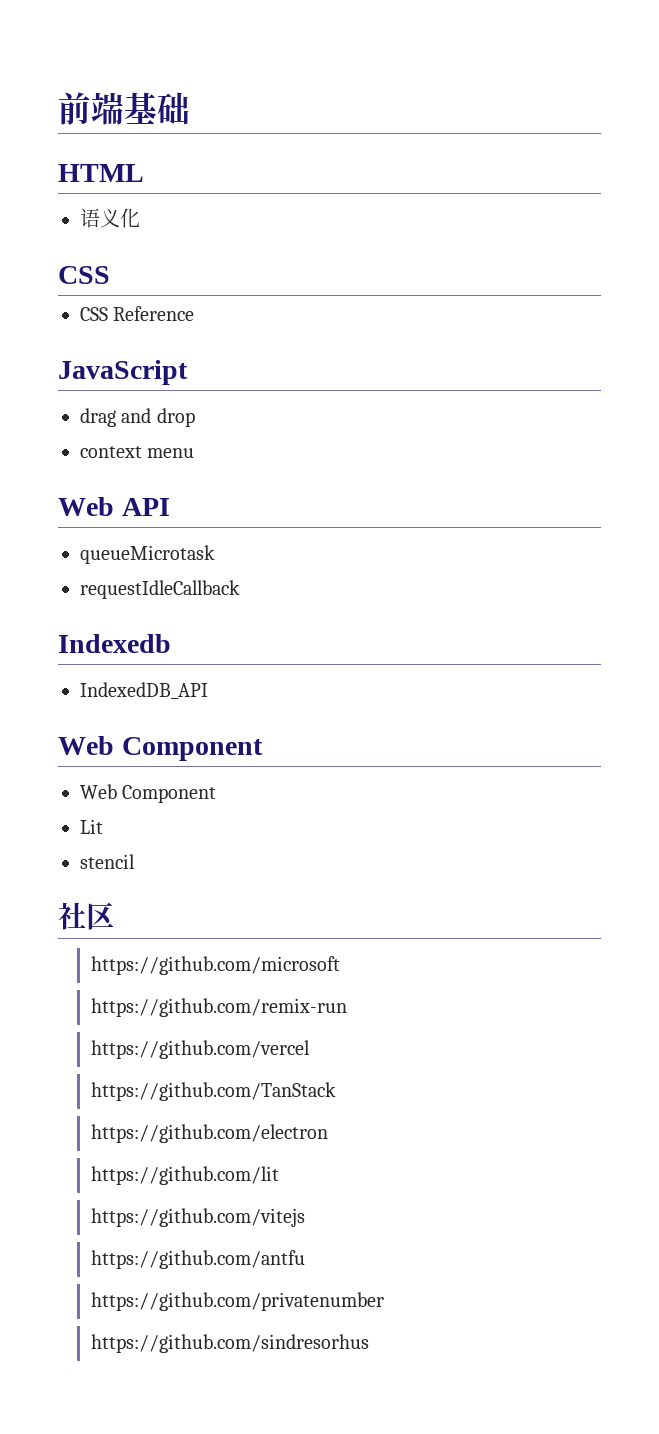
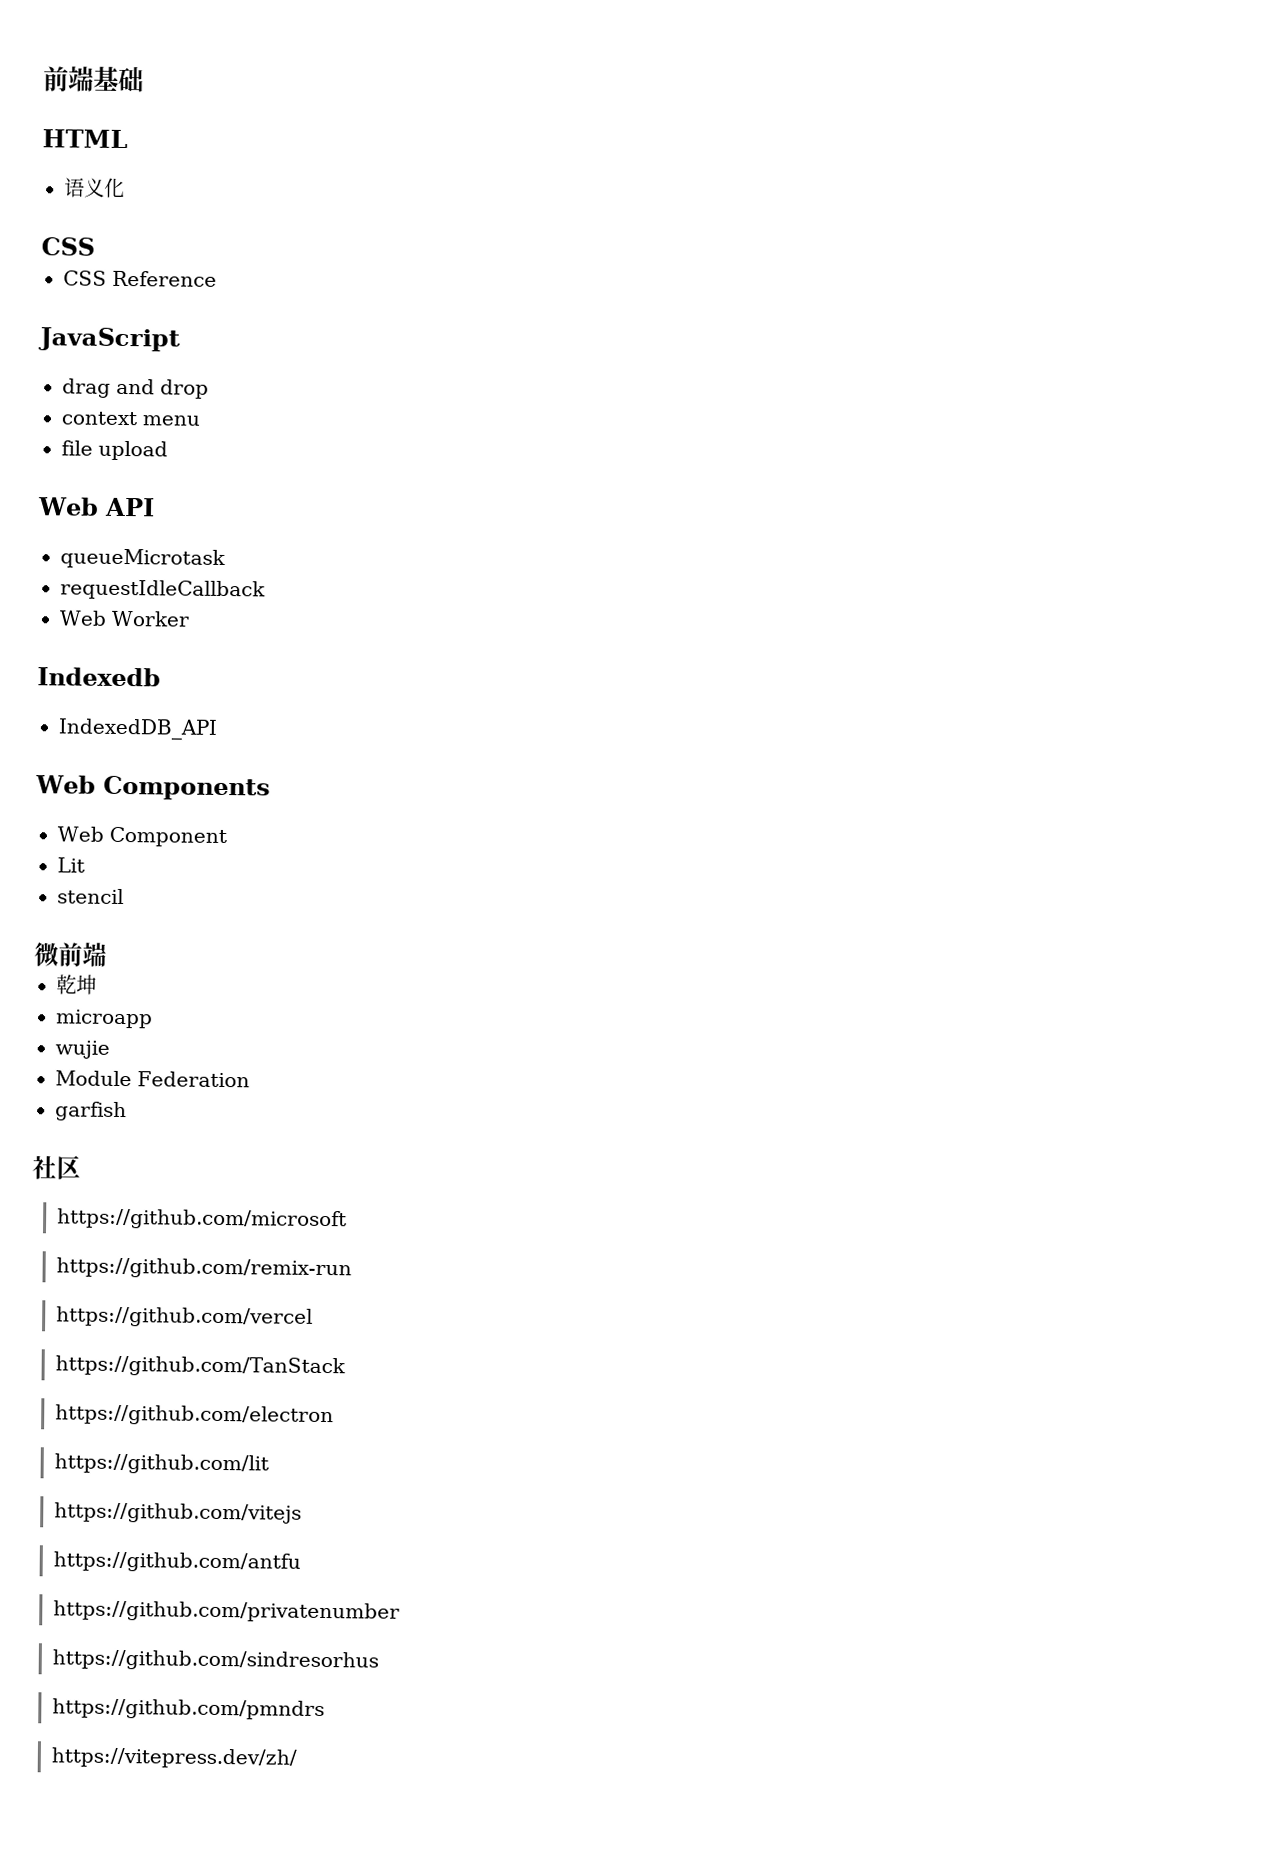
(195, 453) none -> [61,440,168,461] // file upload
(240, 589) none -> [59,610,190,627] // Web Worker
[121,737,263,761] Component -> [102,775,271,801] Components
(135, 861) none -> [34,942,107,967] [56,974,97,995] [55,1009,153,1029] [55,1040,110,1059] [55,1070,250,1088] [55,1101,127,1122] // 微前端 // 乾坤 // microapp // wujie // Module Federation // garfish
(370, 1343) none -> [52,1698,326,1721] [51,1747,298,1769] // https://github.com/pmndrs // https://vitepress.dev/zh/

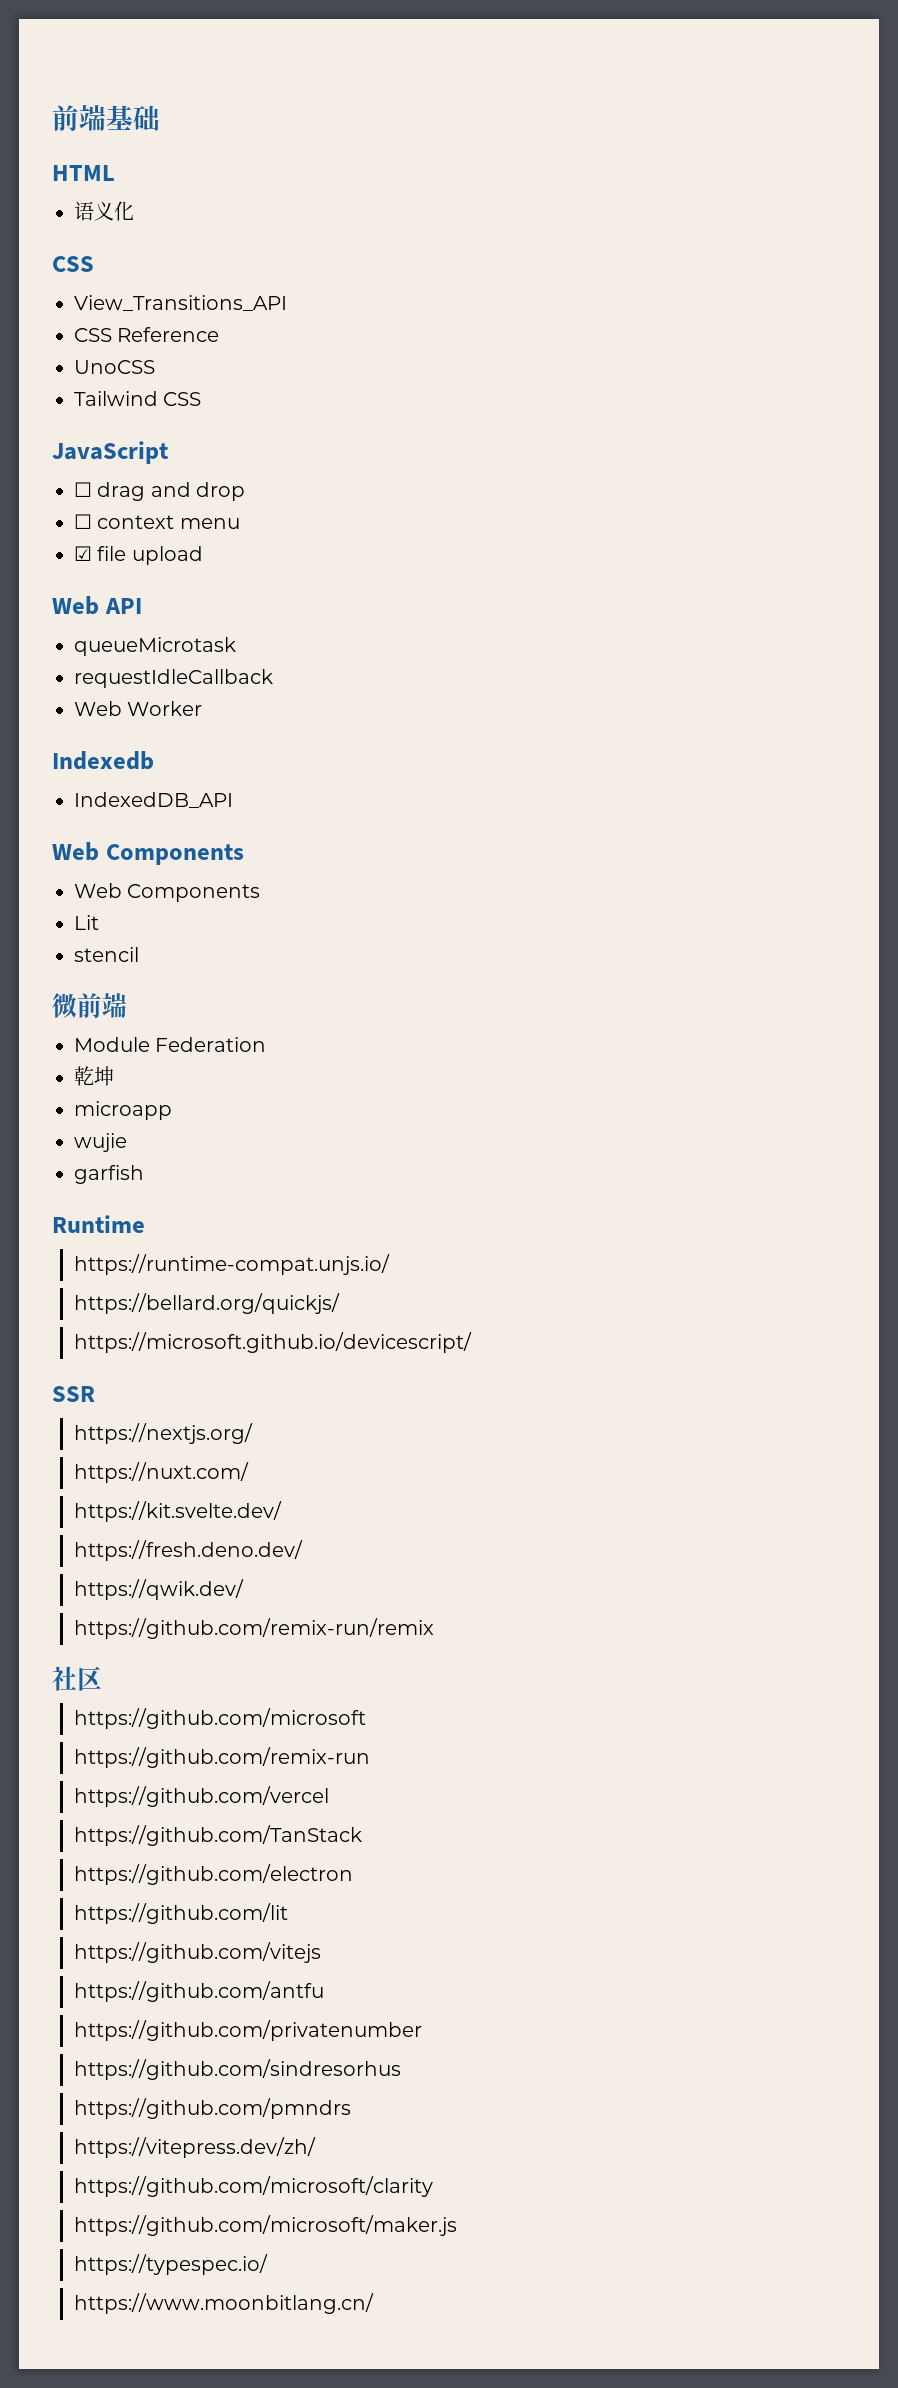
(95, 246) none -> [74,295,287,311] // View_Transitions_API
(217, 278) none -> [74,360,155,374] [74,391,202,406] // UnoCSS // Tailwind CSS
(180, 339) none -> [74,482,92,497] ☐
(209, 389) none -> [74,514,92,529] ☐
(200, 420) none -> [74,546,92,561] ☑
[108,826,227,848] Component -> [127,884,261,902] Components
(107, 954) none -> [74,1037,267,1052] // Module Federation
[55,1070,250,1088] [55,1101,127,1122] Module Federation // garfish -> [74,1165,144,1184] [52,1215,145,1233] [74,1254,391,1275] [74,1293,341,1314] [74,1332,473,1353] [52,1386,95,1402] [74,1423,254,1444] [74,1462,250,1483] [74,1501,283,1522] [74,1540,304,1561] [74,1579,245,1600] [74,1618,435,1639] garfish // Runtime // https://runtime-compat.unjs.io/ // https://bellard.org/quickjs/ // https://microsoft.github.io/devicescript/ // SSR // https://nextjs.org/ // https://nuxt.com/ // https://kit.svelte.dev/ // https://fresh.deno.dev/ // https://qwik.dev/ // https://github.com/remix-run/remix
(298, 1758) none -> [74,2176,434,2197] [74,2215,458,2236] [74,2254,269,2275] [74,2293,375,2314] // https://github.com/microsoft/clarity // https://github.com/microsoft/maker.js // https://typespec.io/ // https://www.moonbitlang.cn/

